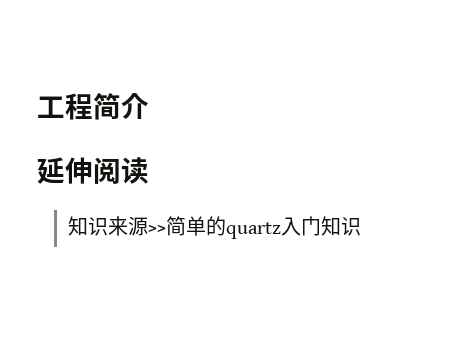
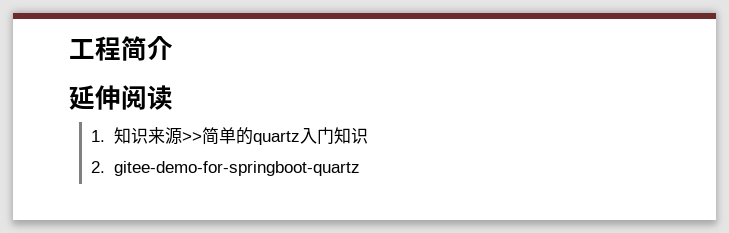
(149, 170) none -> [91,130,106,142] 1.
(362, 226) none -> [91,161,360,176] // 2. gitee-demo-for-springboot-quartz

